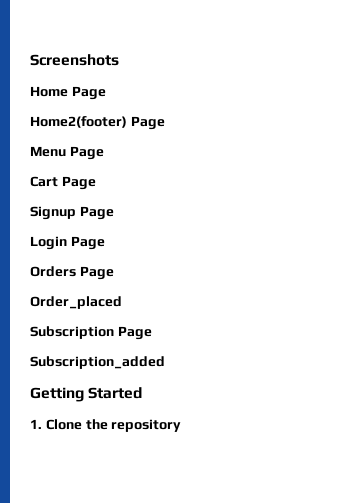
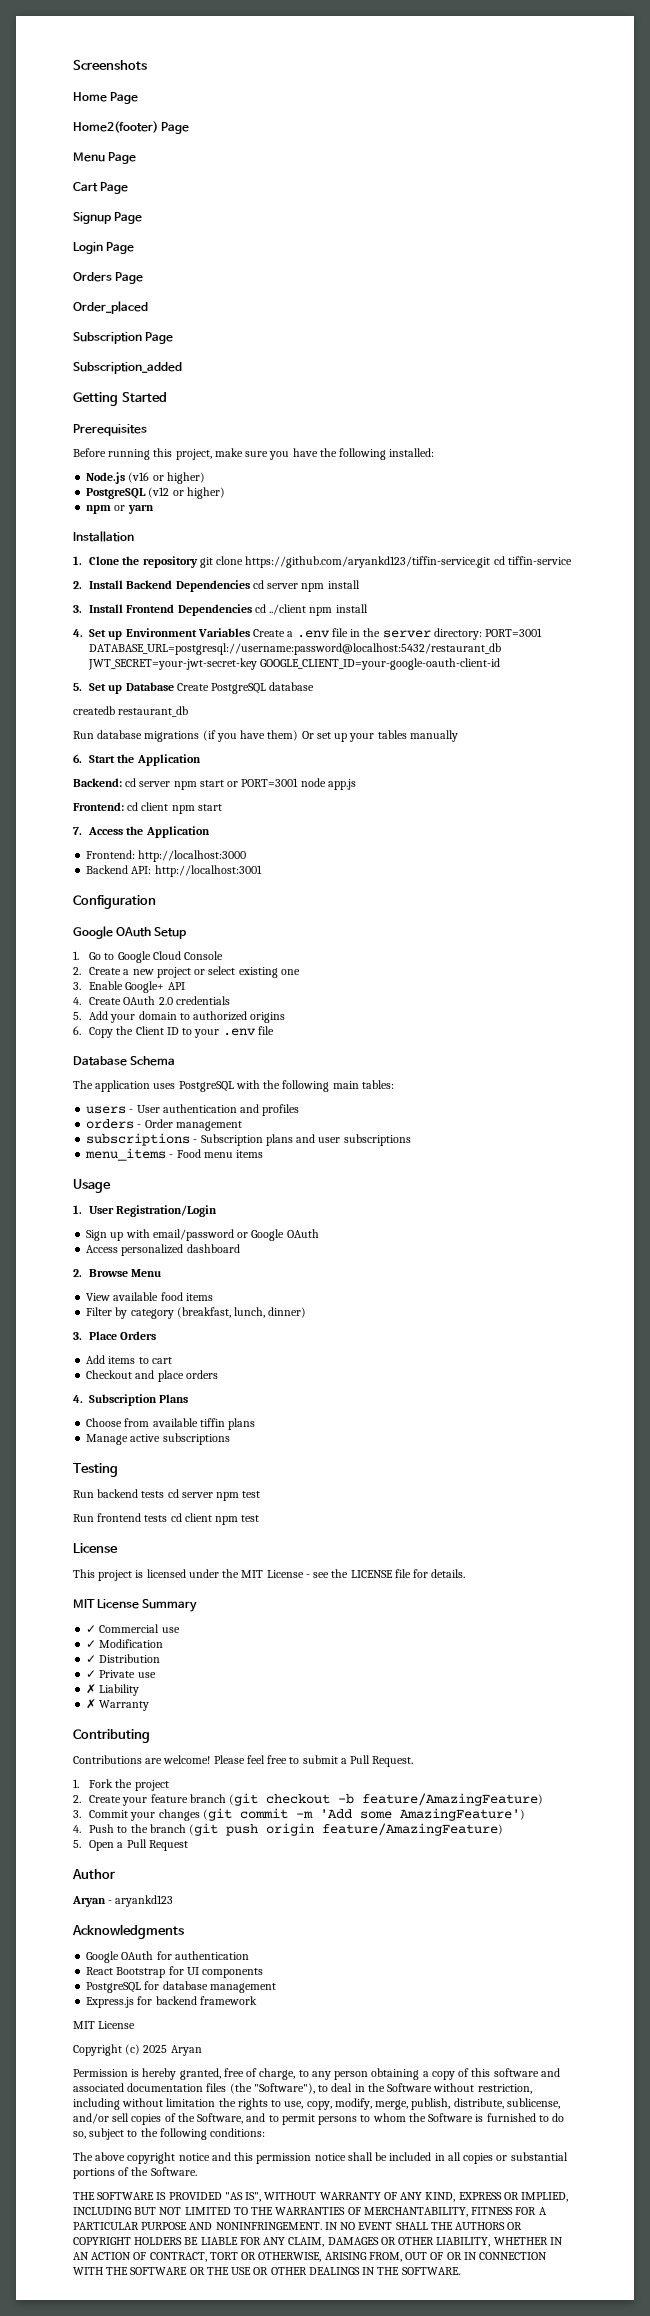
[30,419,182,432] 1. Clone the repository -> [73,424,147,436] [73,448,435,460] [86,472,205,484] [86,487,225,499] [86,504,154,514] [73,531,134,542] [73,556,572,568] [73,580,360,592] [73,604,368,616] [73,628,542,640] [89,643,502,655] [88,658,501,670] [73,682,315,694] [73,706,189,717] [73,730,458,742] [73,754,201,766] [73,778,356,790] [73,802,222,814] [73,826,210,838] [86,850,247,862] [86,865,262,877] [73,895,156,909] [73,926,187,939] [73,951,224,963] [73,966,300,978] [73,981,185,993] [73,996,230,1005] [73,1011,286,1023] [73,1026,274,1038] [73,1056,176,1066] [73,1080,394,1092] [86,1104,300,1116] [86,1119,242,1131] [86,1133,411,1146] [85,1148,264,1161] [73,1179,111,1193] [73,1205,218,1217] [86,1229,319,1241] [86,1244,240,1256] [73,1269,162,1277] [86,1292,213,1301] [86,1307,307,1319] [73,1331,157,1340] [86,1355,172,1364] [86,1370,218,1382] [73,1394,189,1406] [86,1418,256,1430] [86,1433,230,1445] [73,1463,118,1477] [73,1489,261,1501] [73,1513,260,1525] [73,1543,118,1553] [73,1569,466,1581] [73,1599,198,1612] [86,1624,180,1633] [86,1639,164,1648] [86,1654,161,1663] [86,1670,156,1678] [86,1684,140,1696] [86,1699,150,1711] [73,1729,150,1743] [73,1755,414,1767] [73,1779,169,1791] [73,1793,544,1806] [73,1808,525,1821] [73,1823,504,1836] [73,1839,188,1851] [72,1869,115,1879] [72,1895,174,1907] [72,1924,184,1939] [86,1951,249,1963] [86,1966,264,1978] [86,1981,276,1993] [86,1996,257,2008] [73,2021,136,2029] [73,2044,202,2056] [73,2068,560,2080] [73,2083,532,2094] [73,2098,560,2110] [73,2113,565,2125] [73,2128,266,2140] [73,2152,568,2164] [73,2167,197,2179] [73,2192,569,2202] [73,2207,547,2217] [73,2222,523,2230] [73,2237,563,2247] [73,2252,548,2262] [73,2267,460,2275] Prerequisites // Before running this project, make sure you have the following installed: // Node.js (v16 or higher) // PostgreSQL (v12 or higher) // npm or yarn // Installation // 1. Clone the repository git clone https://github.com/aryankd123/tiffin-service.git cd tiffin-service // 2. Install Backend Dependencies cd server npm install // 3. Install Frontend Dependencies cd ../client npm install // 4. Set up Environment Variables Create a .env file in the server directory: PORT=3001 DATABASE_URL=postgresql://username:password@localhost:5432/restaurant_db JWT_SECRET=your-jwt-secret-key GOOGLE_CLIENT_ID=your-google-oauth-client-id // 5. Set up Database Create PostgreSQL database // createdb restaurant_db // Run database migrations (if you have them) Or set up your tables manually // 6. Start the Application // Backend: cd server npm start or PORT=3001 node app.js // Frontend: cd client npm start // 7. Access the Application // Frontend: http://localhost:3000 // Backend API: http://localhost:3001 // Configuration // Google OAuth Setup // 1. Go to Google Cloud Console // 2. Create a new project or select existing one // 3. Enable Google+ API // 4. Create OAuth 2.0 credentials // 5. Add your domain to authorized origins // 6. Copy the Client ID to your .env file // Database Schema // The application uses PostgreSQL with the following main tables: // users - User authentication and profiles // orders - Order management // subscriptions - Subscription plans and user subscriptions // menu_items - Food menu items // Usage // 1. User Registration/Login // Sign up with email/password or Google OAuth // Access personalized dashboard // 2. Browse Menu // View available food items // Filter by category (breakfast, lunch, dinner) // 3. Place Orders // Add items to cart // Checkout and place orders // 4. Subscription Plans // Choose from available tiffin plans // Manage active subscriptions // Testing // Run backend tests cd server npm test // Run frontend tests cd client npm test // License // This project is licensed under the MIT License - see the LICENSE file for details. // MIT License Summary // ✓ Commercial use // ✓ Modification // ✓ Distribution // ✓ Private use // ✗ Liability // ✗ Warranty // Contributing // Contributions are welcome! Please feel free to submit a Pull Request. // 1. Fork the project // 2. Create your feature branch (git checkout -b feature/AmazingFeature) // 3. Commit your changes (git commit -m 'Add some AmazingFeature') // 4. Push to the branch (git push origin feature/AmazingFeature) // 5. Open a Pull Request // Author // Aryan - aryankd123 // Acknowledgments // Google OAuth for authentication // React Bootstrap for UI components // PostgreSQL for database management // Express.js for backend framework // MIT License // Copyright (c) 2025 Aryan // Permission is hereby granted, free of charge, to any person obtaining a copy of this software and associated documentation files (the "Software"), to deal in the Software without restriction, including without limitation the rights to use, copy, modify, merge, publish, distribute, sublicense, and/or sell copies of the Software, and to permit persons to whom the Software is furnished to do so, subject to the following conditions: // The above copyright notice and this permission notice shall be included in all copies or substantial portions of the Software. // THE SOFTWARE IS PROVIDED "AS IS", WITHOUT WARRANTY OF ANY KIND, EXPRESS OR IMPLIED, INCLUDING BUT NOT LIMITED TO THE WARRANTIES OF MERCHANTABILITY, FITNESS FOR A PARTICULAR PURPOSE AND NONINFRINGEMENT. IN NO EVENT SHALL THE AUTHORS OR COPYRIGHT HOLDERS BE LIABLE FOR ANY CLAIM, DAMAGES OR OTHER LIABILITY, WHETHER IN AN ACTION OF CONTRACT, TORT OR OTHERWISE, ARISING FROM, OUT OF OR IN CONNECTION WITH THE SOFTWARE OR THE USE OR OTHER DEALINGS IN THE SOFTWARE.

